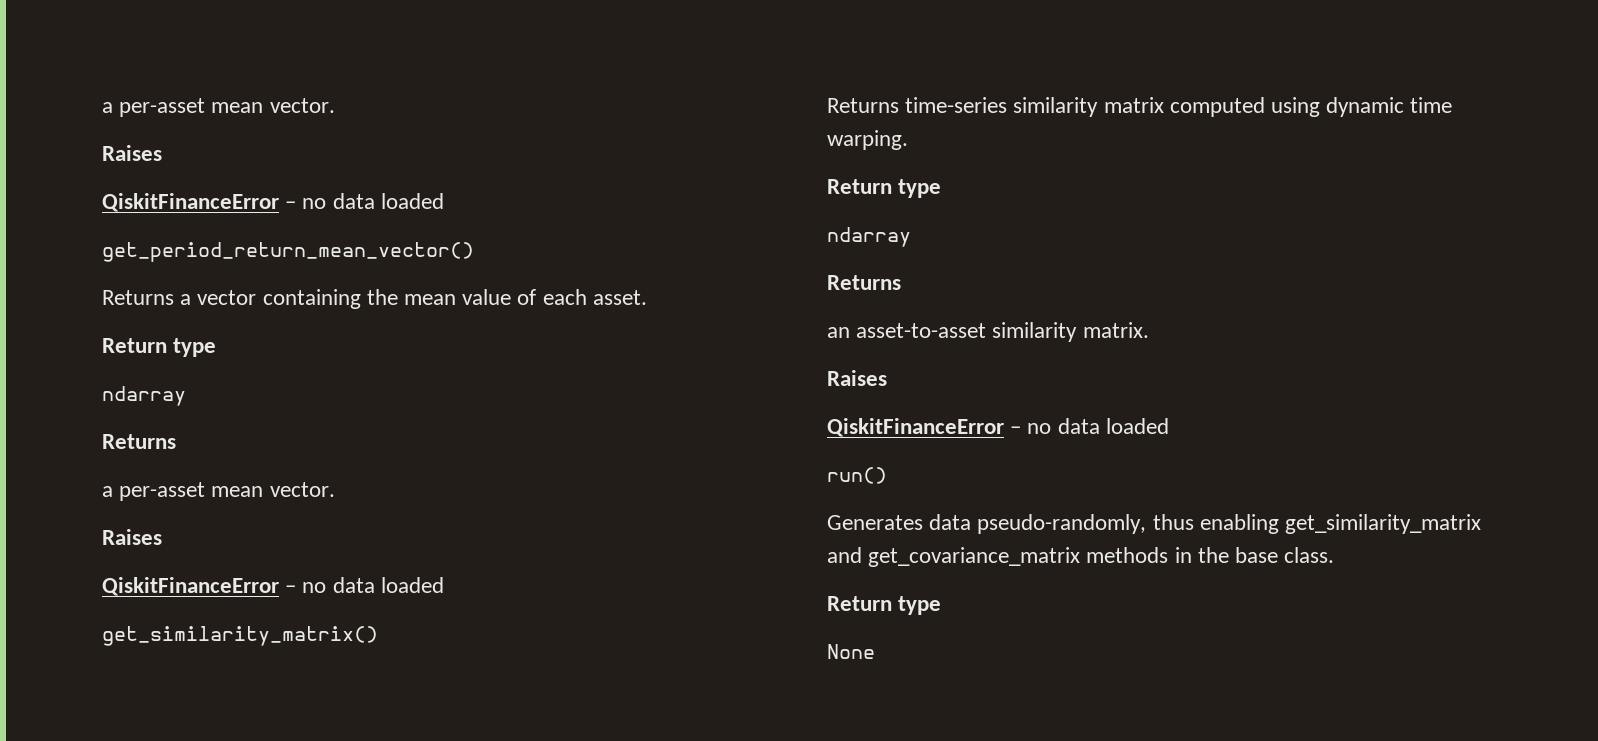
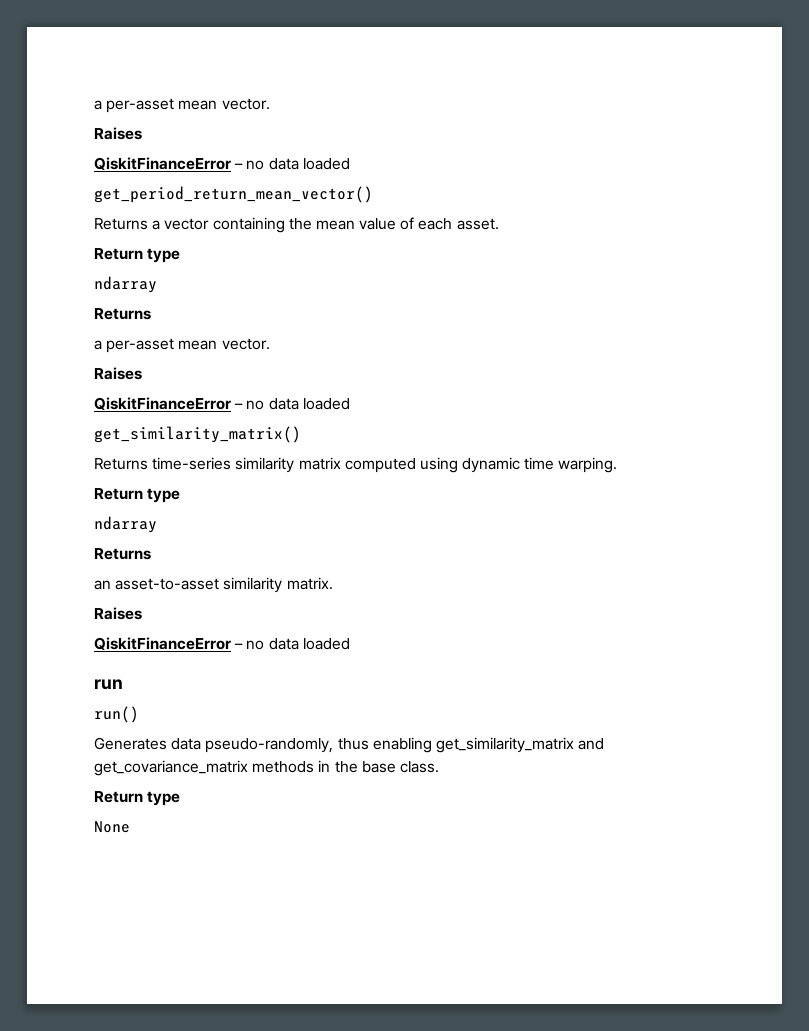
(1169, 426) none -> [94,679,123,690] // run

